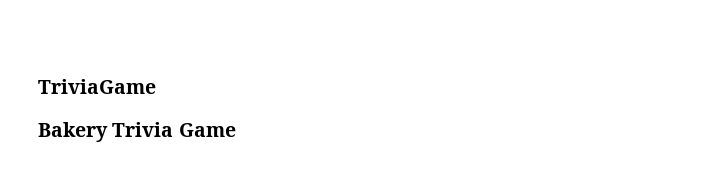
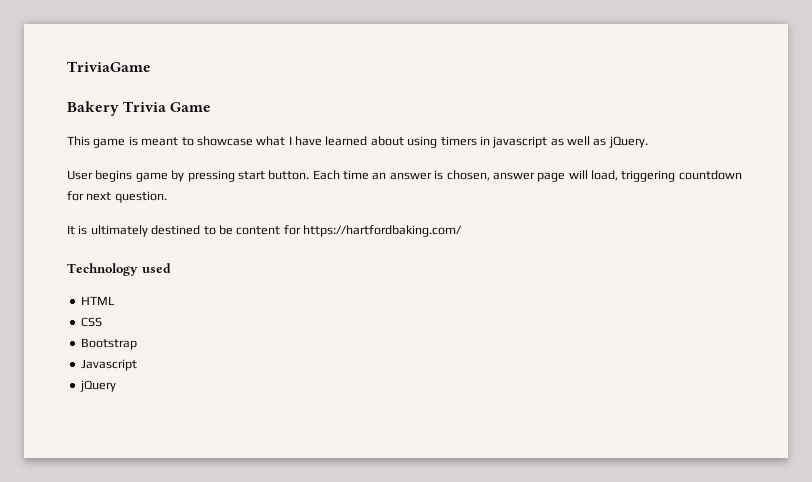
(236, 130) none -> [67,136,648,148] [67,170,742,182] [67,191,167,203] [67,225,462,237] [67,263,171,276] [80,296,115,305] [80,317,102,327] [80,338,137,350] [80,359,137,371] [79,380,116,392] // This game is meant to showcase what I have learned about using timers in javascript as well as jQuery. // User begins game by pressing start button. Each time an answer is chosen, answer page will load, triggering countdown for next question. // It is ultimately destined to be content for https://hartfordbaking.com/ // Technology used // HTML // CSS // Bootstrap // Javascript // jQuery

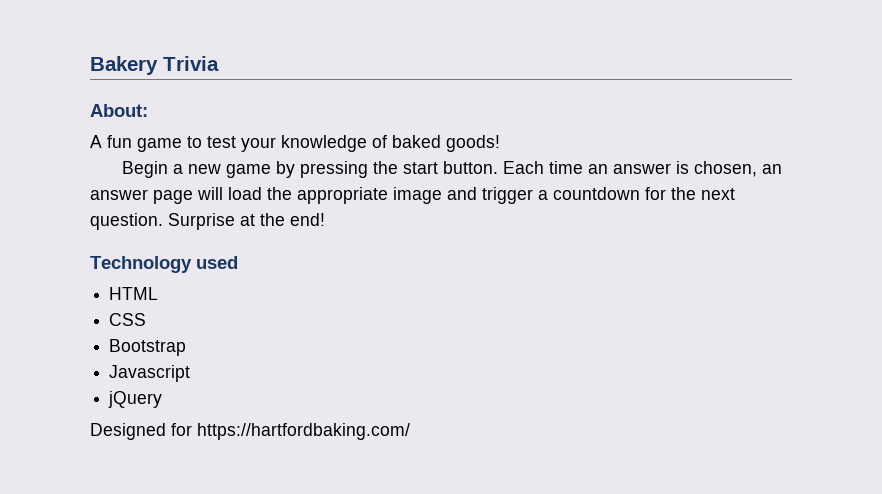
[67,61,151,72] TriviaGame // -> (90, 65) none
[170,102,212,112] [67,136,648,148] [67,170,133,182] Game // This game is meant to showcase what I have learned about using timers in javascript as well as jQuery. // User begins -> [90,104,148,117] [90,135,500,152] [121,161,221,178] // About: // A fun game to test your knowledge of baked goods! // Begin a new
(235, 176) none -> [372,161,398,174] the
(490, 175) none -> [761,164,782,174] an
[591,170,676,182] load, triggering -> [228,187,548,204] load the appropriate image and trigger a
(84, 196) none -> [671,187,696,200] the
[67,225,462,237] // It is ultimately destined to be content for https://hartfordbaking.com/ -> [168,213,325,230] Surprise at the end!
(116, 386) none -> [90,423,410,440] // Designed for https://hartfordbaking.com/

